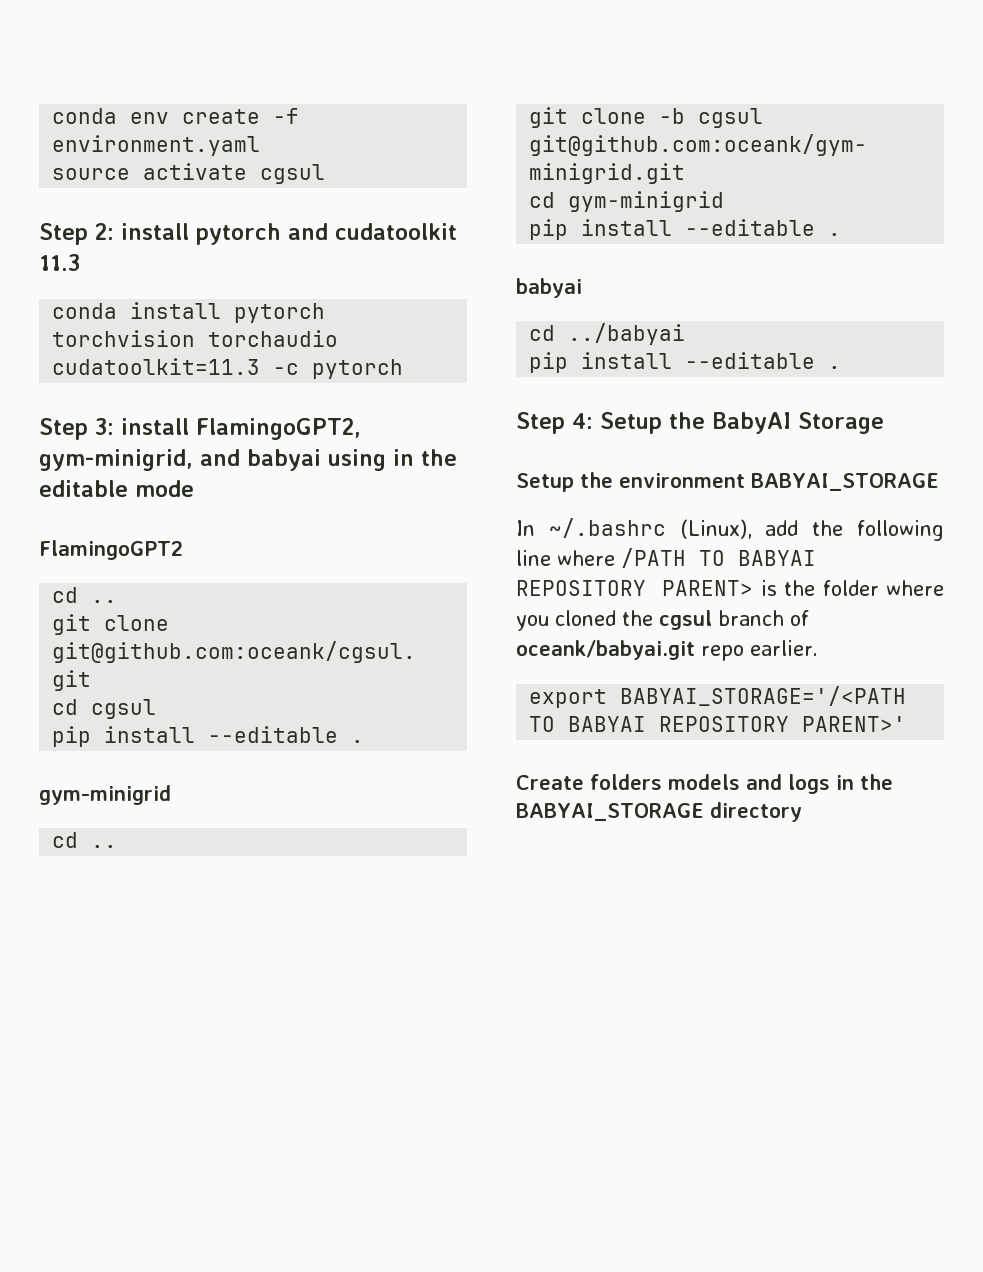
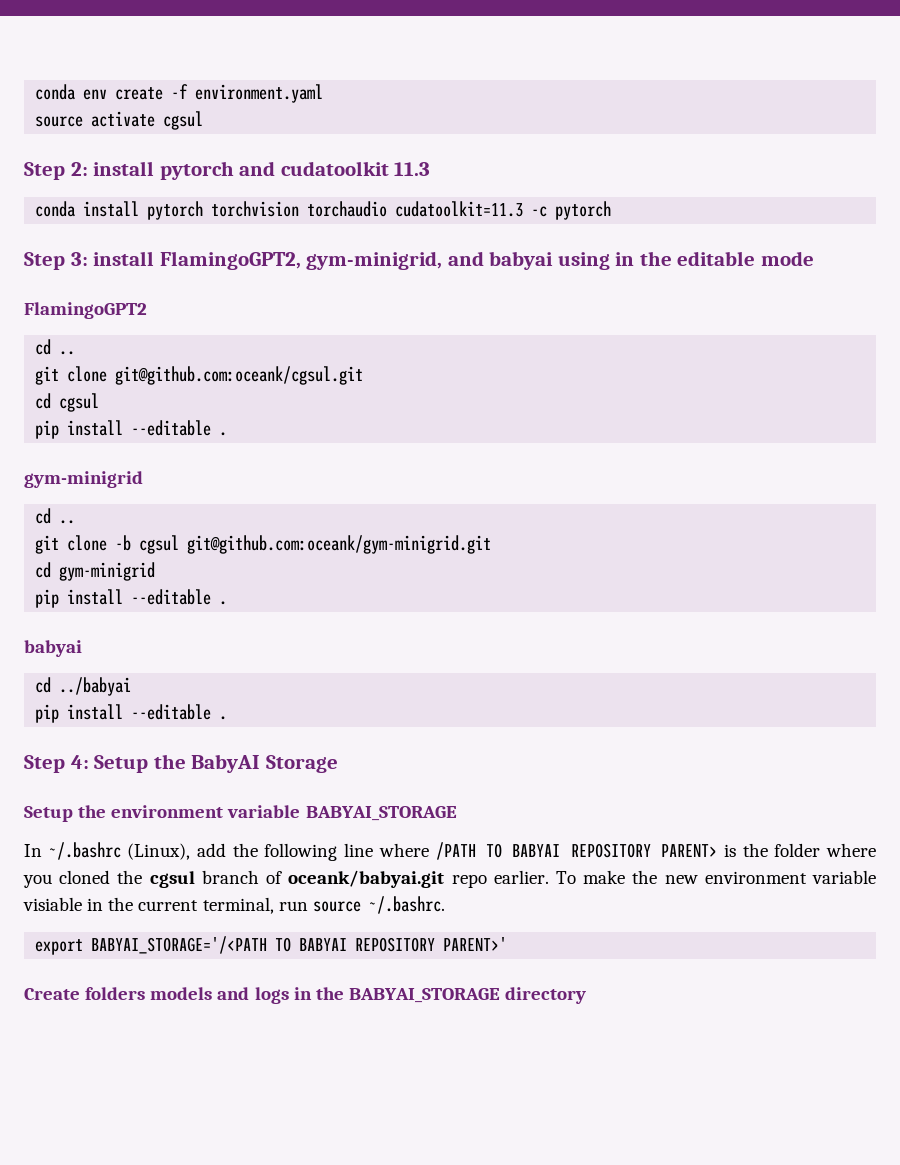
(745, 480) none -> [227,805,301,818] variable
(818, 648) none -> [555,870,876,884] [23,896,445,914] To make the new environment variable visiable in the current terminal, run source ~/.bashrc.

